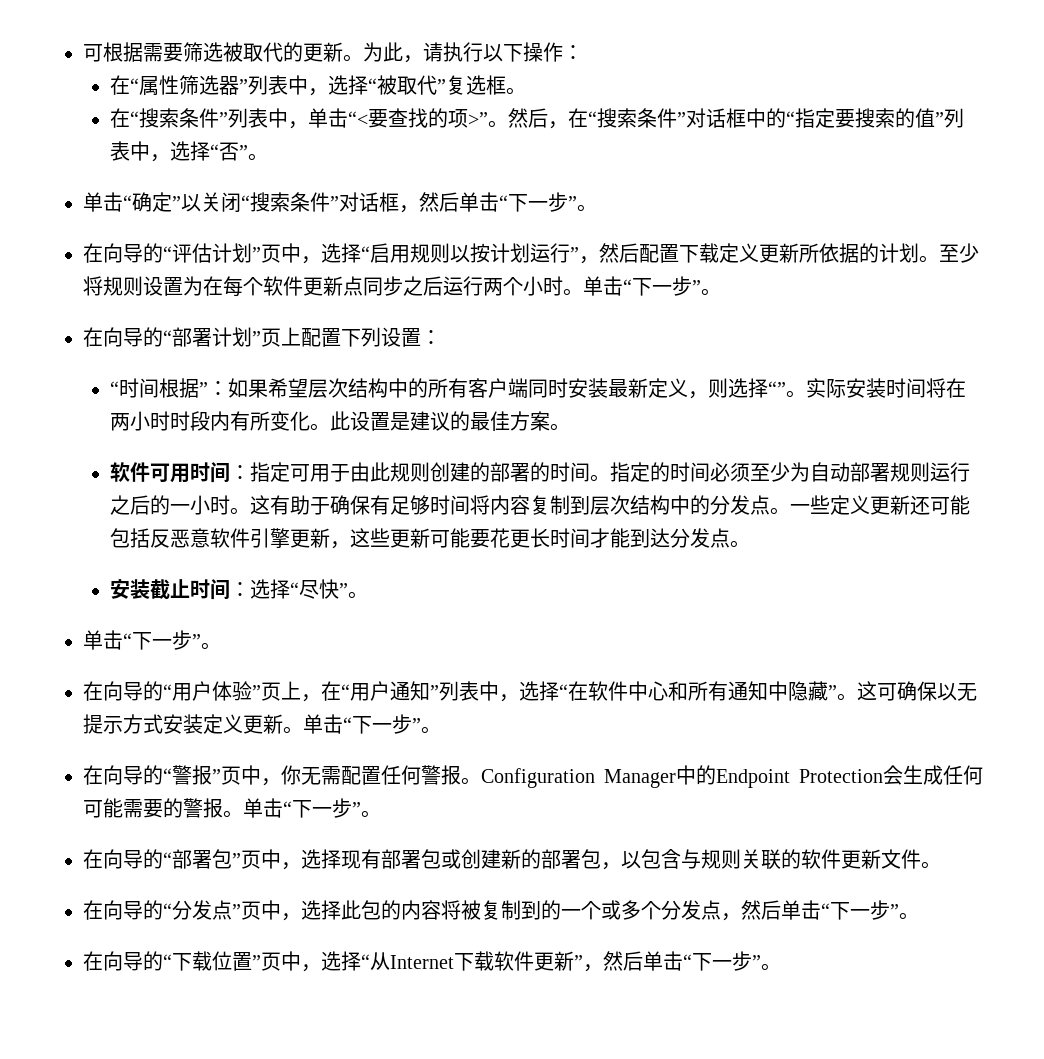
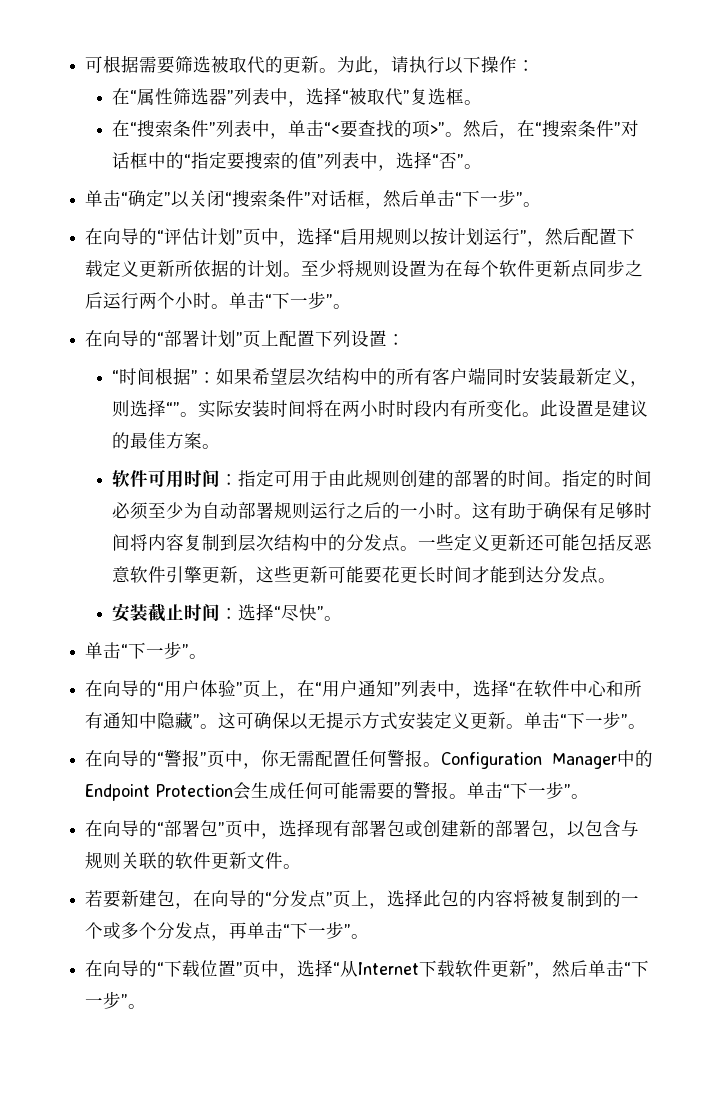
(941, 865) none -> [85,890,194,909] 若要新建包，
[261,900,281,920] 中 -> [351,890,370,906] 上
[741,900,781,920] 然后 -> [229,922,248,939] 再

